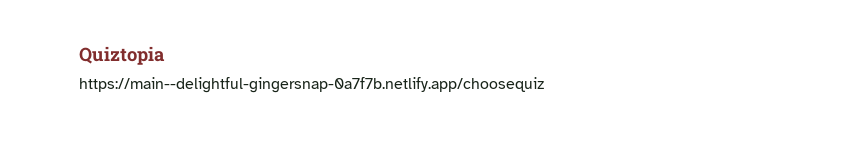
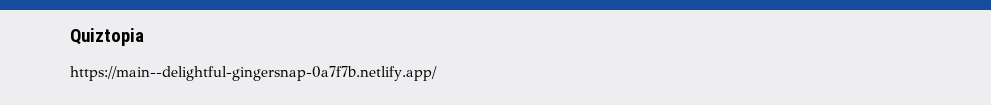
[79,77,544,93] https://main--delightful-gingersnap-0a7f7b.netlify.app/choosequiz -> [70,66,437,81] https://main--delightful-gingersnap-0a7f7b.netlify.app/

